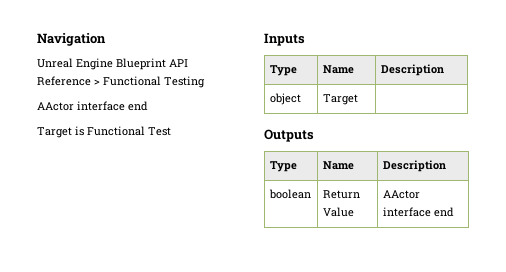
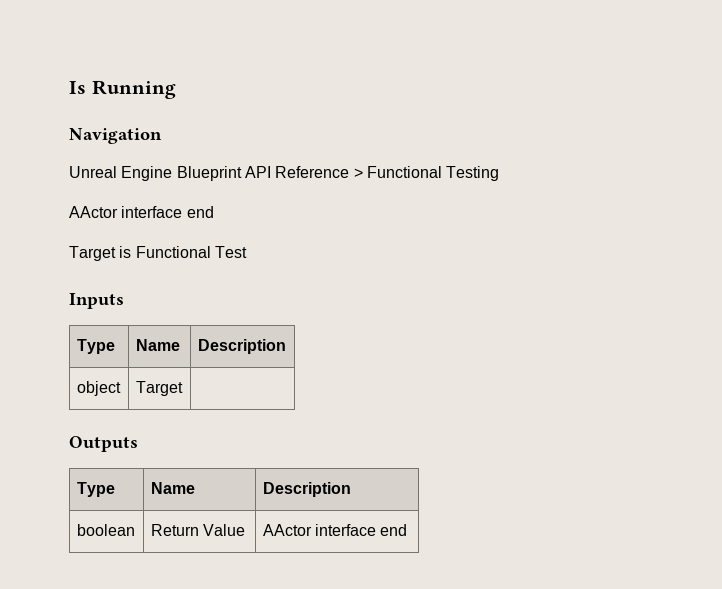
(37, 39) none -> [69,80,176,99] Is Running //

